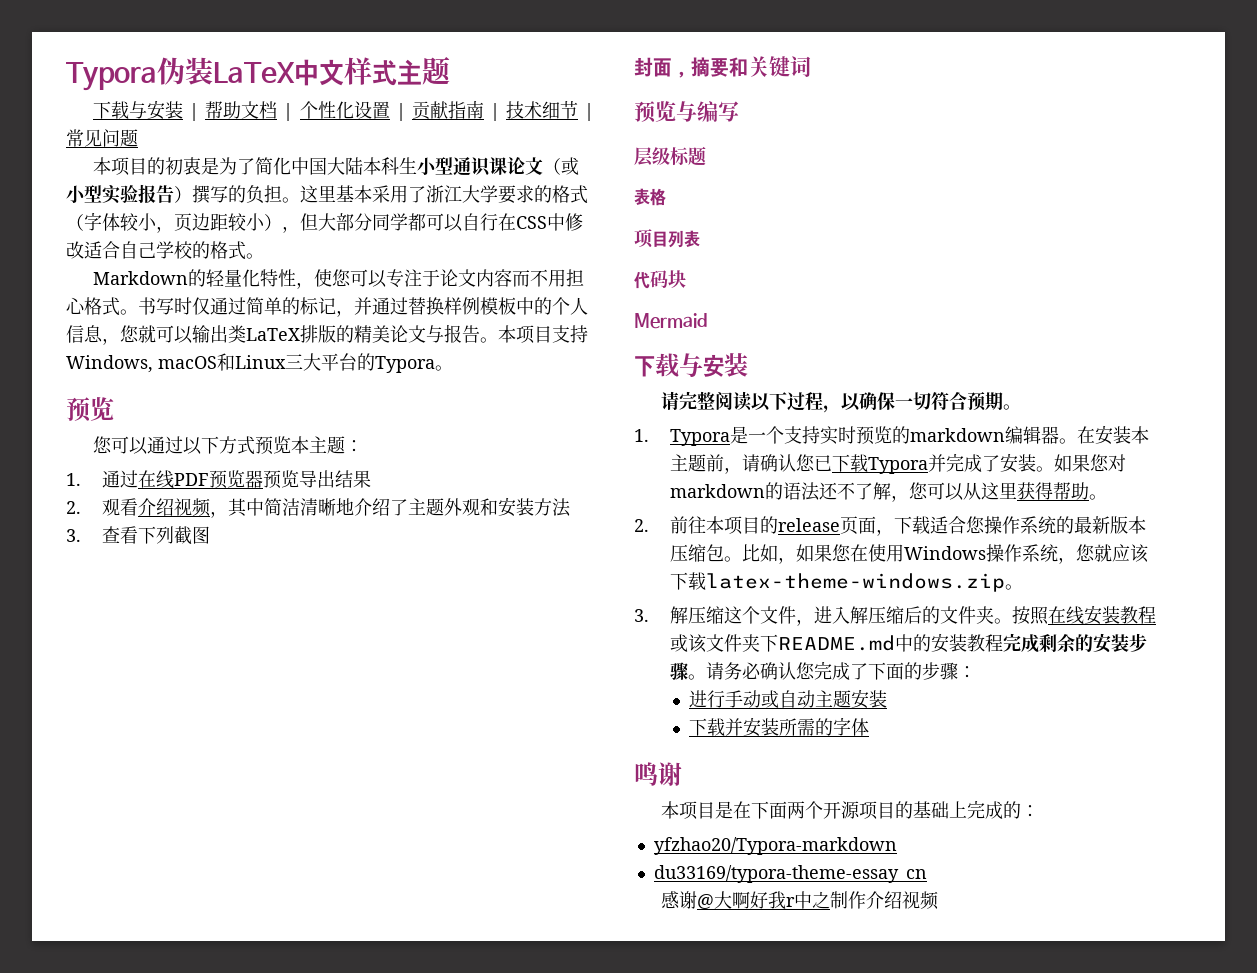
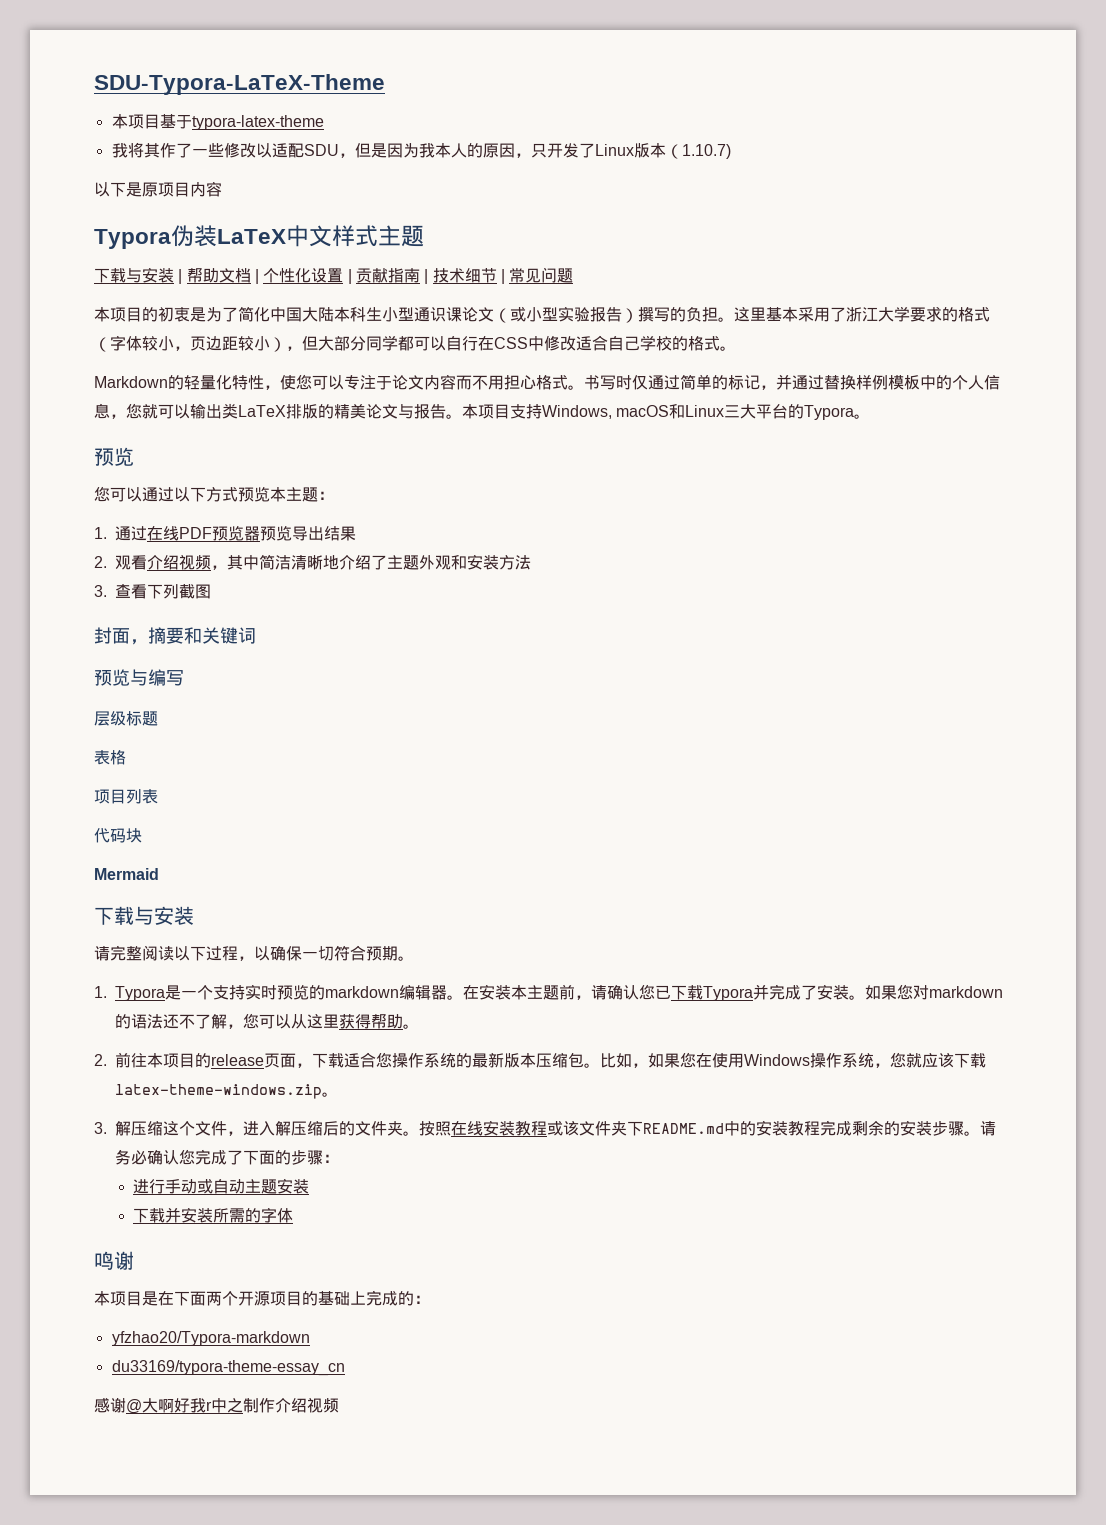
(66, 76) none -> [94,74,385,95] [111,114,324,130] [111,142,731,159] [94,181,222,197] SDU-Typora-LaTeX-Theme // 本项目基于typora-latex-theme // 我将其作了一些修改以适配SDU，但是因为我本人的原因，只开发了Linux版本（1.10.7) // 以下是原项目内容 //

